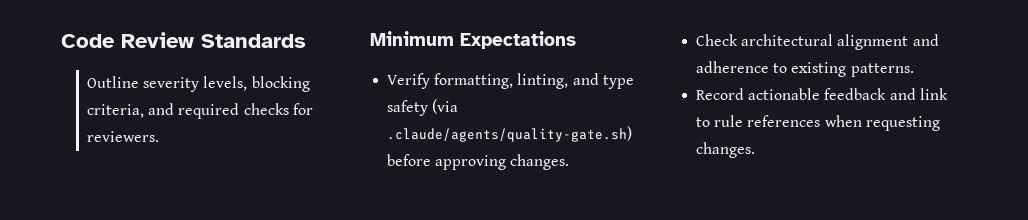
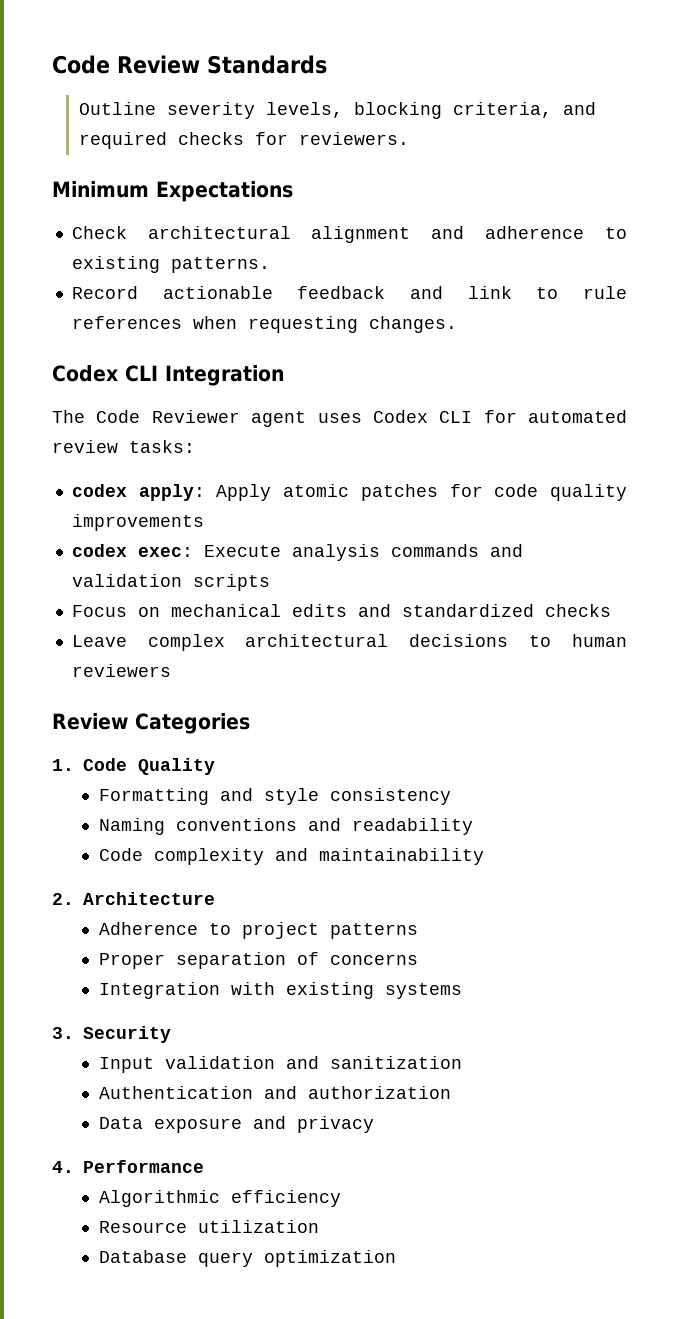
[387,73,634,89] [387,99,459,116] [387,126,633,142] [387,154,570,170] // Verify formatting, linting, and type safety (via .claude/agents/quality-gate.sh) before approving changes. -> (293, 191) none
(756, 150) none -> [52,365,284,386] [52,410,627,427] [52,440,195,453] [71,484,627,501] [71,514,204,531] [71,544,523,561] [71,574,270,591] [71,604,611,617] [71,634,628,651] [71,664,171,677] [52,713,250,734] [52,758,215,775] [98,788,451,805] [98,818,473,835] [98,848,484,865] [52,892,215,905] [98,922,418,939] [98,952,418,969] [98,982,462,999] [52,1026,171,1043] [98,1056,462,1073] [98,1086,451,1099] [98,1116,374,1133] [52,1160,204,1173] [98,1190,341,1207] [98,1220,319,1233] [98,1250,396,1267] // Codex CLI Integration // The Code Reviewer agent uses Codex CLI for automated review tasks: // codex apply: Apply atomic patches for code quality improvements // codex exec: Execute analysis commands and validation scripts // Focus on mechanical edits and standardized checks // Leave complex architectural decisions to human reviewers // Review Categories // 1. Code Quality // Formatting and style consistency // Naming conventions and readability // Code complexity and maintainability // 2. Architecture // Adherence to project patterns // Proper separation of concerns // Integration with existing systems // 3. Security // Input validation and sanitization // Authentication and authorization // Data exposure and privacy // 4. Performance // Algorithmic efficiency // Resource utilization // Database query optimization

